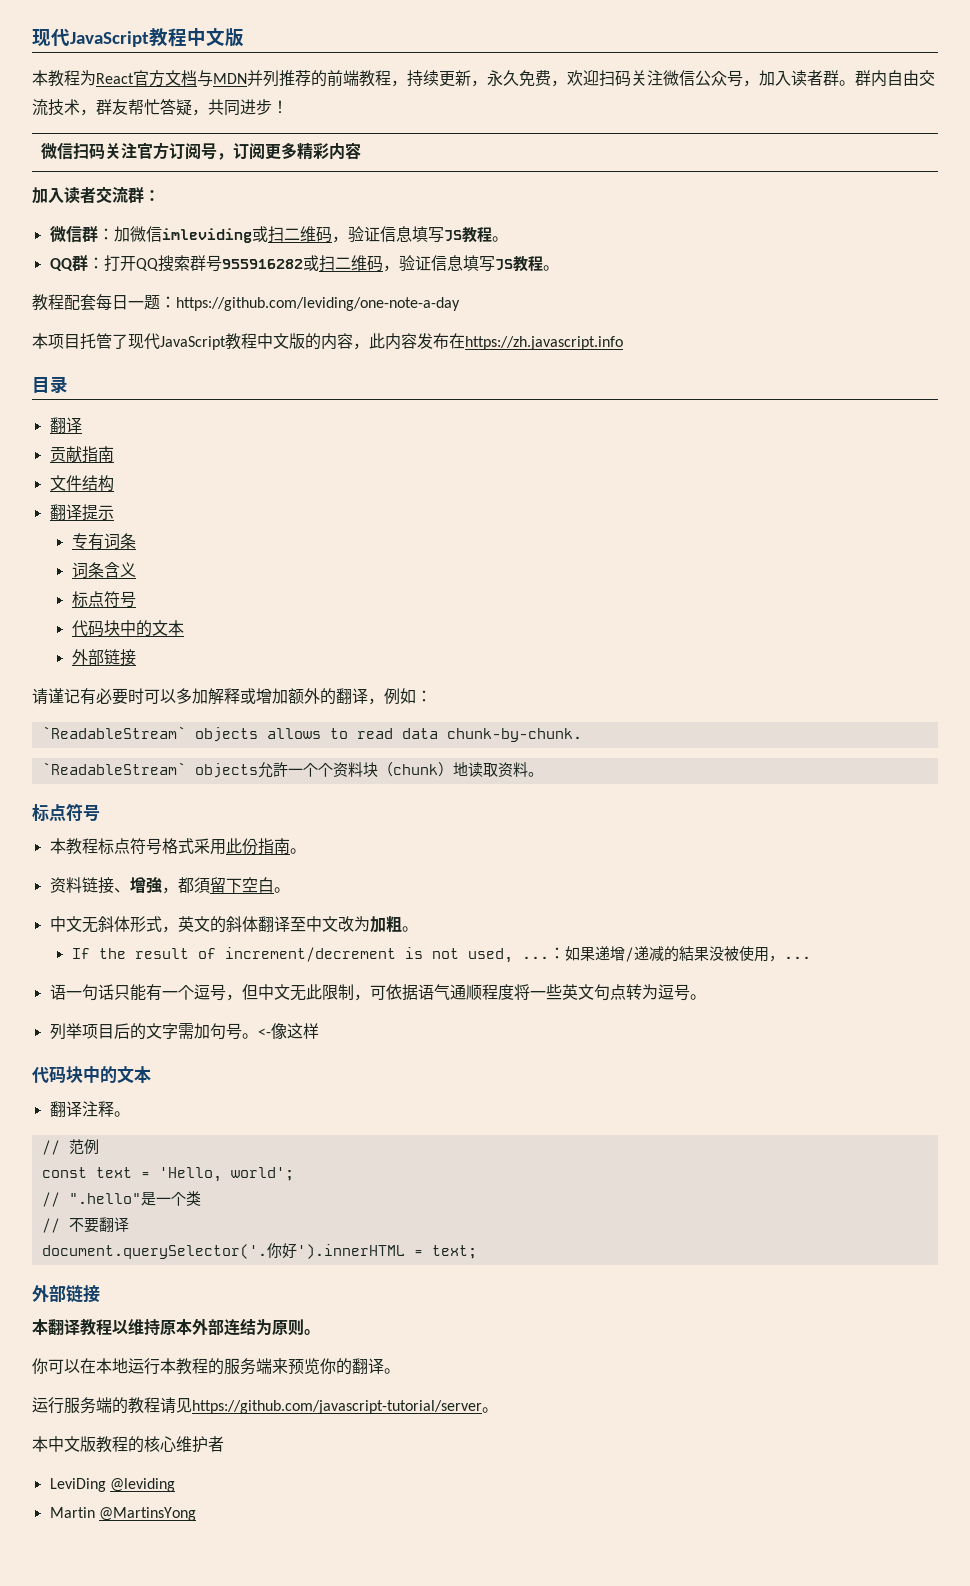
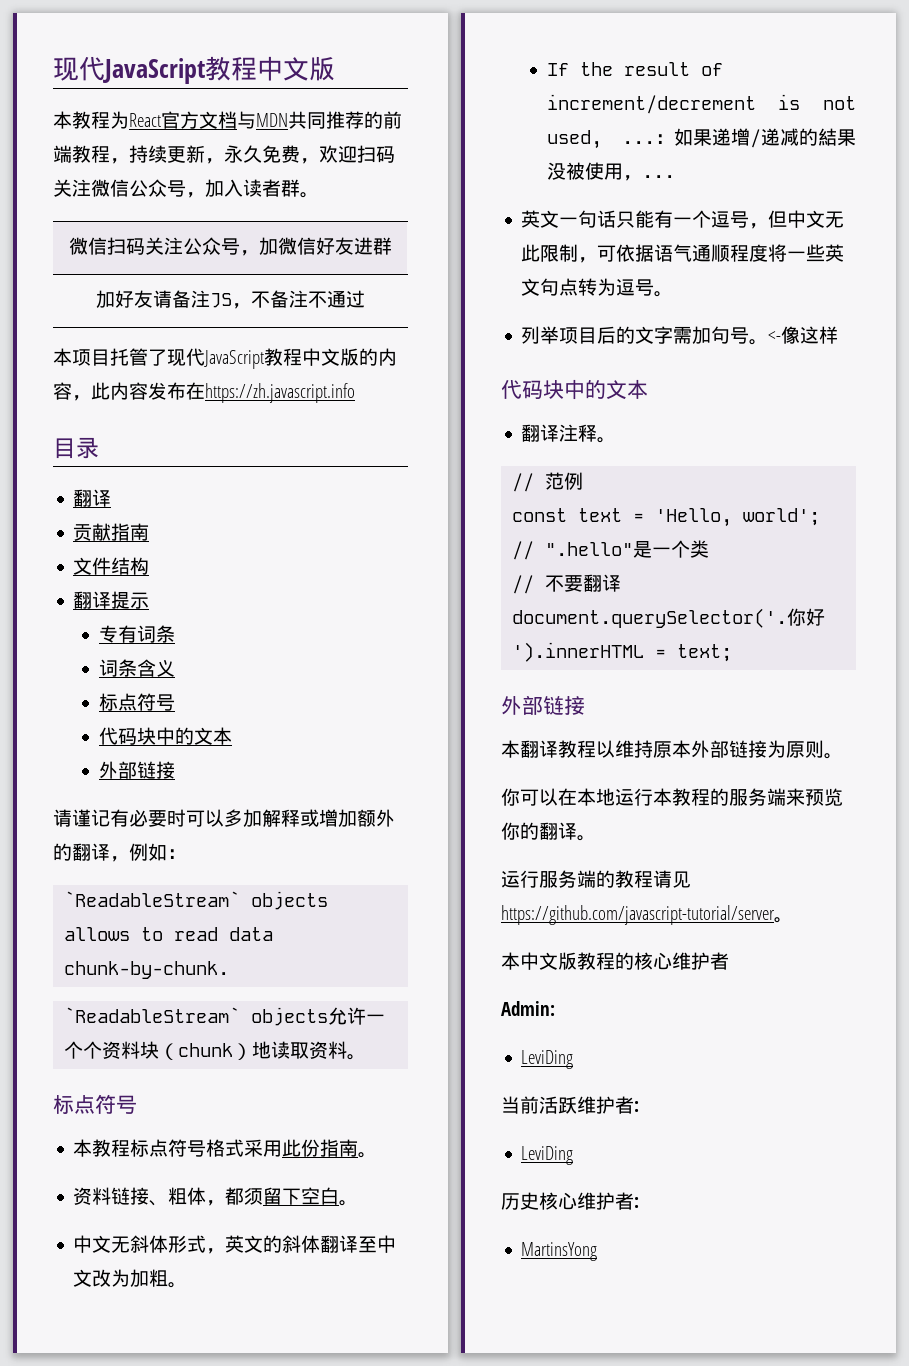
[247,70,279,87] 并列 -> [288,111,326,129] 共同
[855,70,935,87] [32,99,288,116] [41,142,362,160] [32,187,160,204] [49,225,508,243] [49,255,559,272] [32,294,460,311] 群内自由交流技术，群友帮忙答疑，共同进步！ // 微信扫码关注官方订阅号，订阅更多精彩内容 // 加入读者交流群： // 微信群：加微信imleviding或扫二维码，验证信息填写JS教程。 // QQ群：打开QQ搜索群号955916282或扫二维码，验证信息填写JS教程。 // 教程配套每日一题：https://github.com/leviding/one-note-a-day -> [68,237,392,256] [95,290,365,309] // 微信扫码关注公众号，加微信好友进群 // 加好友请备注JS，不备注不通过
[272,762,288,777] 許 -> [347,1007,367,1025] 许
[129,877,210,894] 增強，都須 -> [168,1187,264,1206] 粗体，都须
[49,984,66,1000] 语 -> [521,210,560,228] 英文
[224,1319,256,1336] 连结 -> [729,740,767,758] 链接
[49,1478,175,1492] [49,1507,196,1521] // LeviDing @leviding // Martin @MartinsYong -> [501,1001,555,1016] [521,1050,574,1069] [501,1096,639,1114] [521,1146,574,1165] [501,1192,639,1210] [521,1242,598,1261] // Admin: // LeviDing // 当前活跃维护者: // LeviDing // 历史核心维护者: // MartinsYong

